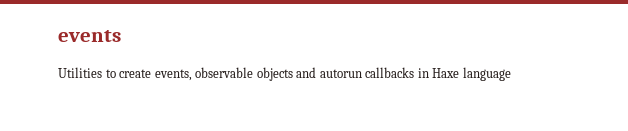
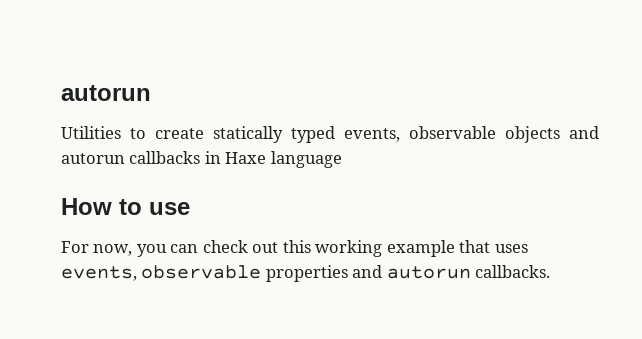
[58,30,121,42] events -> [61,85,151,101] autorun
(152, 73) none -> [213,126,335,143] statically typed
(511, 74) none -> [61,198,190,215] [61,240,528,257] [61,265,551,282] // How to use // For now, you can check out this working example that uses events, observable properties and autorun callbacks.

